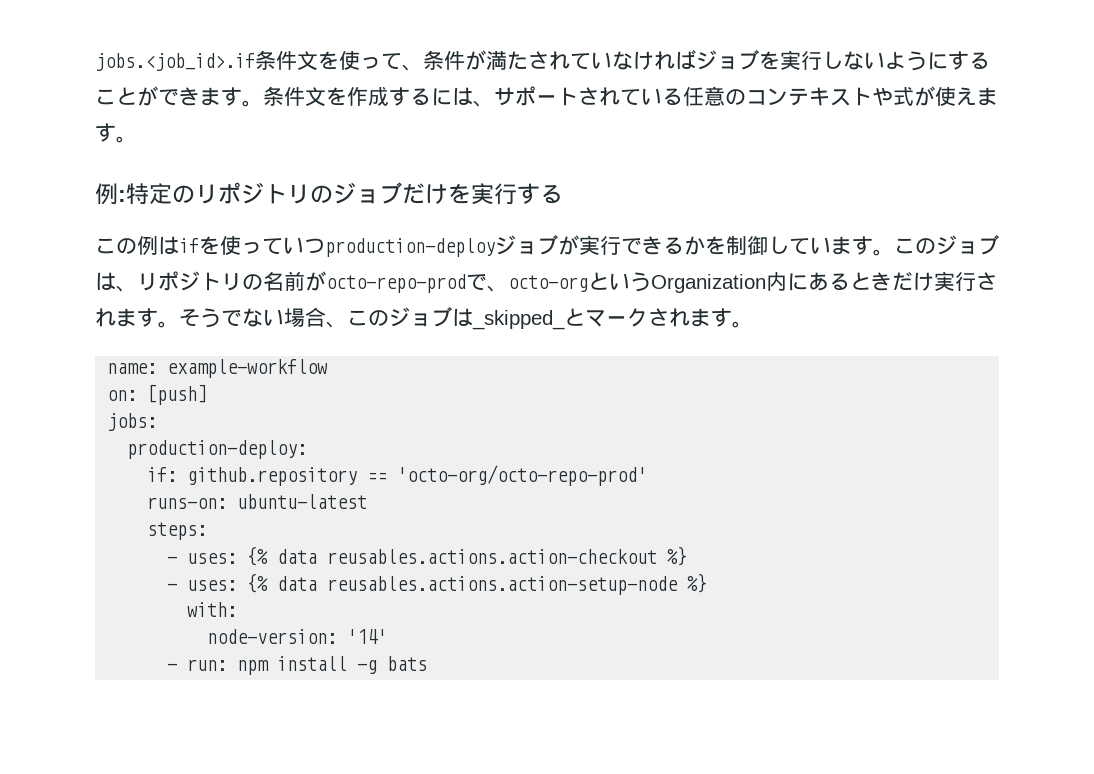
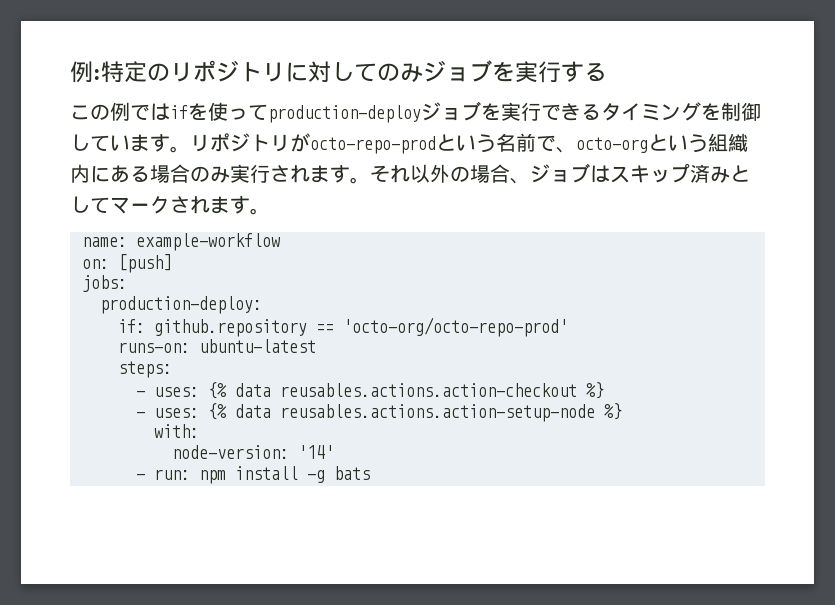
[95,50,990,71] [95,86,998,107] [95,123,137,143] jobs.<job_id>.if条件文を使って、条件が満たされていなければジョブを実行しないようにすることができます。条件文を作成するには、サポートされている任意のコンテキストや式が使えます。 // -> (70, 72) none
[310,182,448,204] のジョブだけ -> [285,60,492,83] に対してのみジョブ
(158, 246) none -> [130,104,150,121] で
[283,237,325,254] いつ -> (268, 112) none
[558,235,579,255] が -> [481,103,501,121] を
[684,236,705,255] か -> [601,102,701,121] タイミング
[894,235,999,255] [95,271,466,293] このジョブは、リポジトリの名前がocto-repo-prod -> [190,133,536,154] リポジトリがocto-repo-prodという名前
[651,274,766,293] Organization -> [708,133,748,152] 組織
[850,272,934,291] ときだけ -> [150,164,230,183] 場合のみ
[200,307,585,330] うでない場合、このジョブは_skipped_と -> [390,163,750,184] [70,196,110,214] れ以外の場合、ジョブはスキップ済みとして

